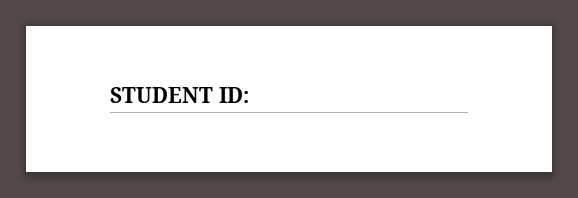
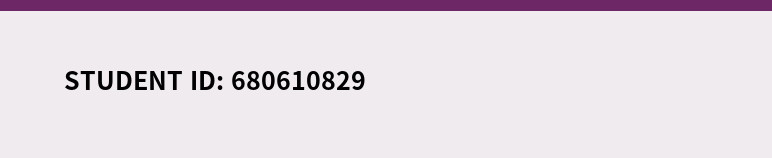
(249, 95) none -> [230,71,366,90] 680610829

